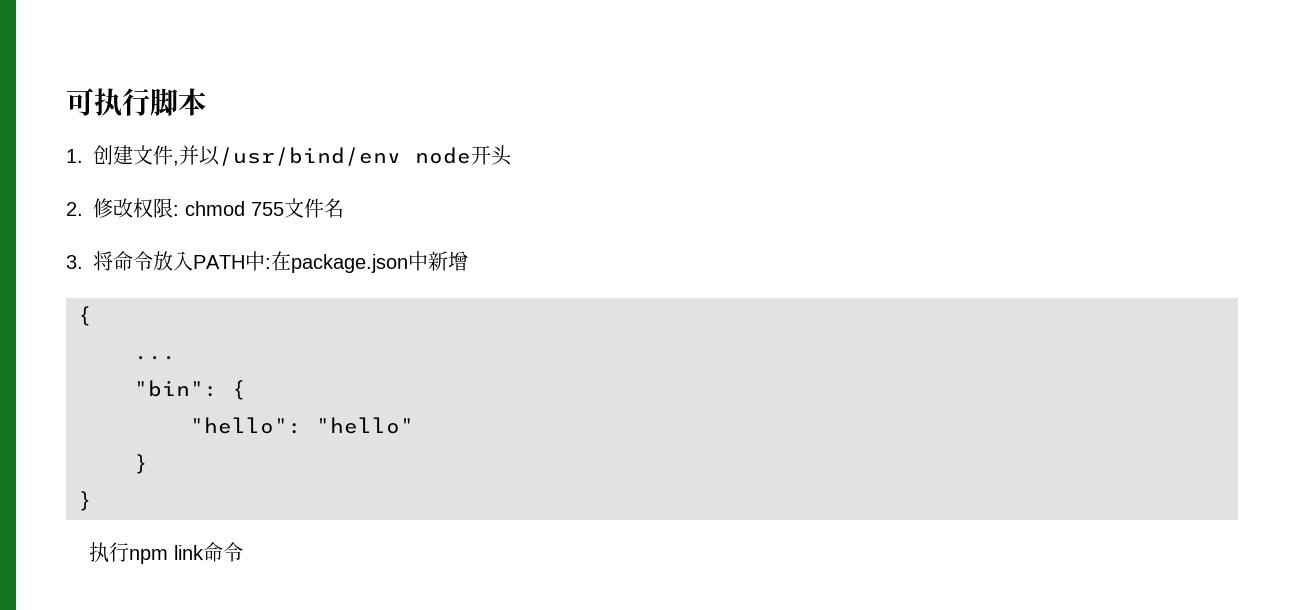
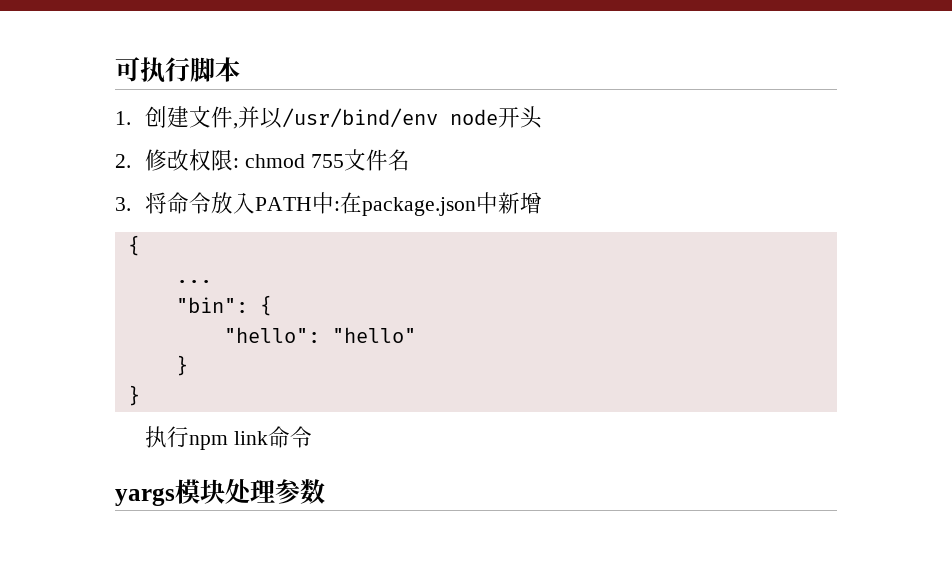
(243, 552) none -> [115,478,325,506] // yargs模块处理参数

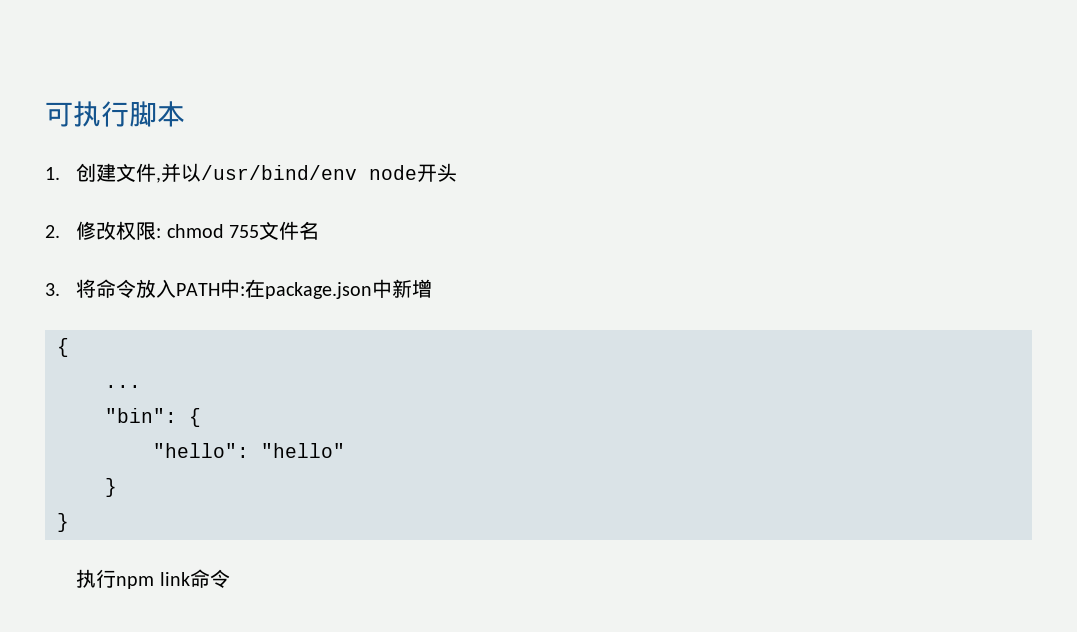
[115,478,325,506] // yargs模块处理参数 -> (230, 578) none

